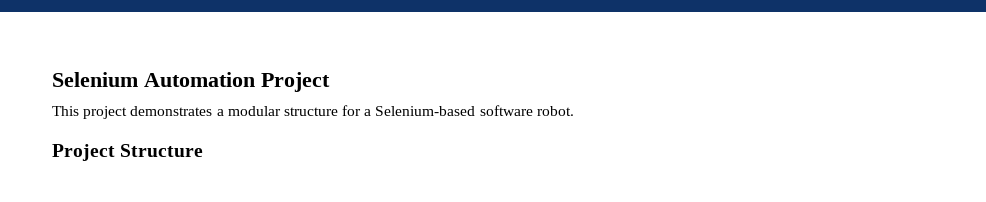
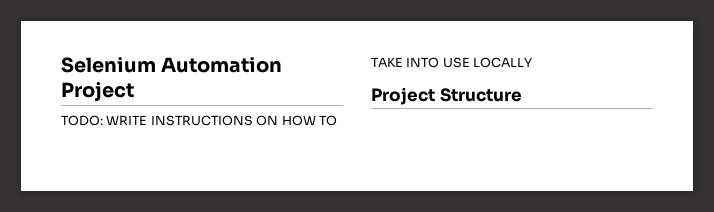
[52,105,574,119] This project demonstrates a modular structure for a Selenium-based software robot. -> [61,115,337,126] [371,57,533,68] TODO: WRITE INSTRUCTIONS ON HOW TO TAKE INTO USE LOCALLY

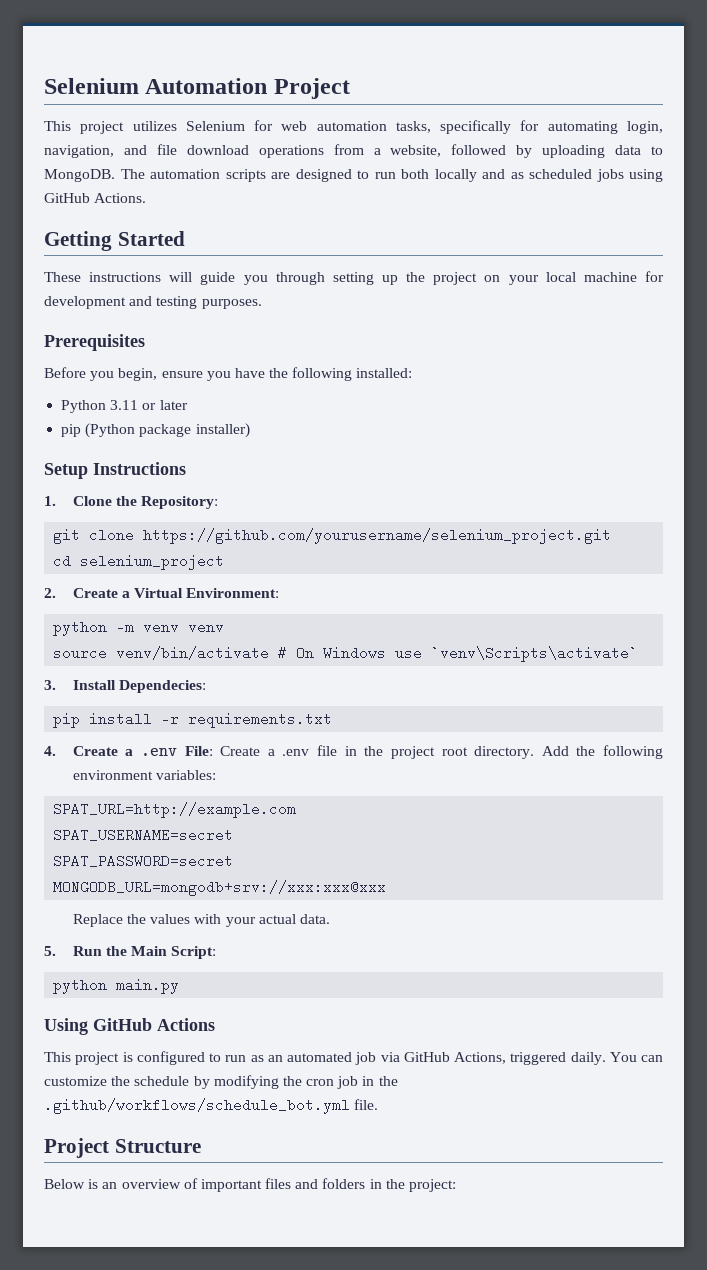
[61,115,337,126] [371,57,533,68] [371,87,522,105] TODO: WRITE INSTRUCTIONS ON HOW TO TAKE INTO USE LOCALLY // Project Structure -> [44,120,663,134] [44,144,663,158] [44,169,663,182] [44,193,147,203] [44,231,185,251] [44,271,664,285] [44,296,262,309] [44,334,145,351] [44,367,413,381] [61,400,188,413] [61,423,250,438] [44,462,186,479] [44,496,219,509] [53,528,612,544] [53,554,225,570] [44,588,280,598] [53,620,225,636] [53,646,639,662] [44,680,206,693] [53,712,333,728] [44,745,663,759] [72,770,216,780] [53,802,297,818] [53,828,234,842] [53,854,234,868] [53,880,387,896] [72,914,330,927] [44,946,217,959] [53,978,180,994] [44,1018,215,1035] [44,1051,663,1065] [44,1075,398,1089] [44,1098,379,1114] [44,1138,201,1158] [44,1178,457,1192] This project utilizes Selenium for web automation tasks, specifically for automating login, navigation, and file download operations from a website, followed by uploading data to MongoDB. The automation scripts are designed to run both locally and as scheduled jobs using GitHub Actions. // Getting Started // These instructions will guide you through setting up the project on your local machine for development and testing purposes. // Prerequisites // Before you begin, ensure you have the following installed: // Python 3.11 or later // pip (Python package installer) // Setup Instructions // 1. Clone the Repository: // git clone https://github.com/yourusername/selenium_project.git // cd selenium_project // 2. Create a Virtual Environment: // python -m venv venv // source venv/bin/activate # On Windows use `venv\Scripts\activate` // 3. Install Dependecies: // pip install -r requirements.txt // 4. Create a .env File: Create a .env file in the project root directory. Add the following environment variables: // SPAT_URL=http://example.com // SPAT_USERNAME=secret // SPAT_PASSWORD=secret // MONGODB_URL=mongodb+srv://xxx:xxx@xxx // Replace the values with your actual data. // 5. Run the Main Script: // python main.py // Using GitHub Actions // This project is configured to run as an automated job via GitHub Actions, triggered daily. You can customize the schedule by modifying the cron job in the .github/workflows/schedule_bot.yml file. // Project Structure // Below is an overview of important files and folders in the project:

